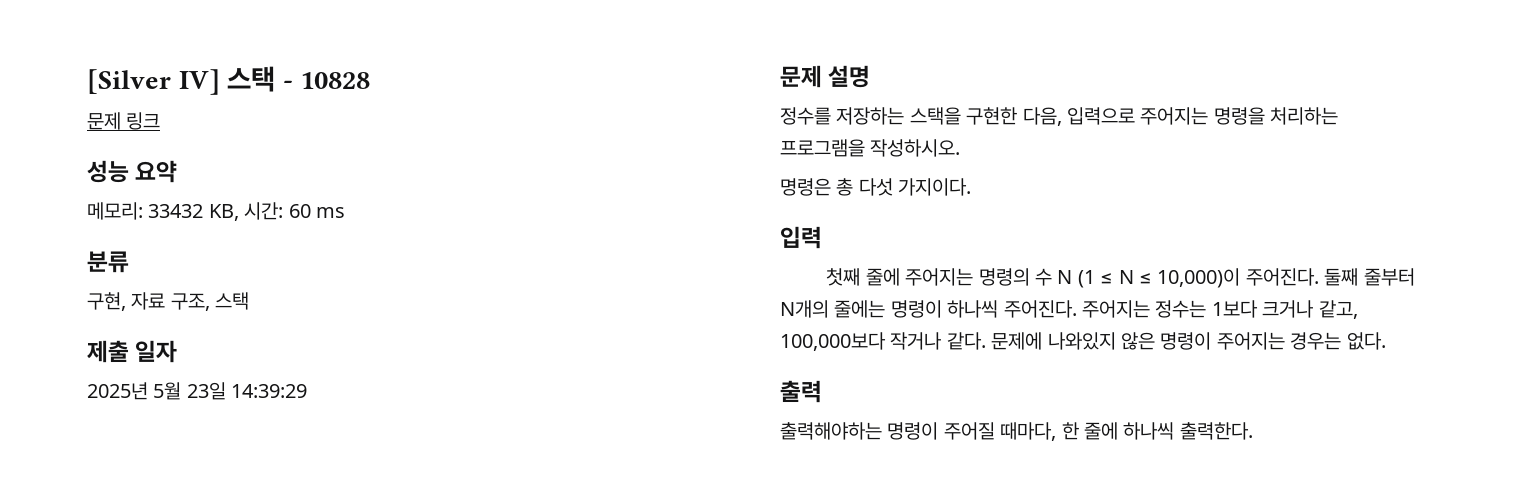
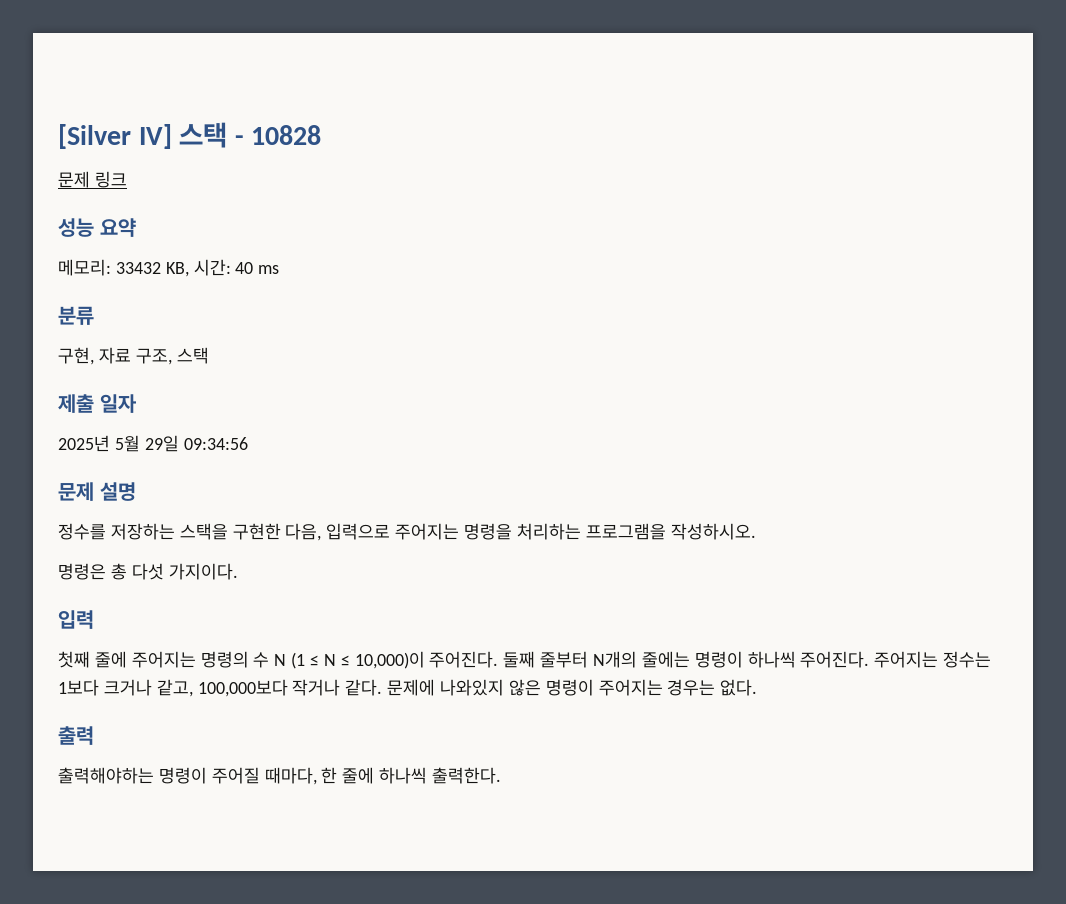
[288,204,311,218] 60 -> [235,262,254,274] 40
[186,382,308,400] 23일 14:39:29 -> [144,435,248,452] 29일 09:34:56

